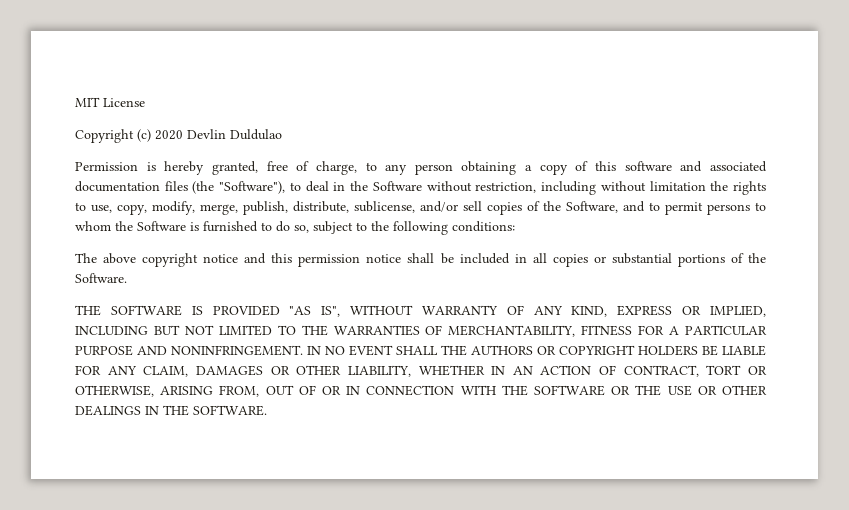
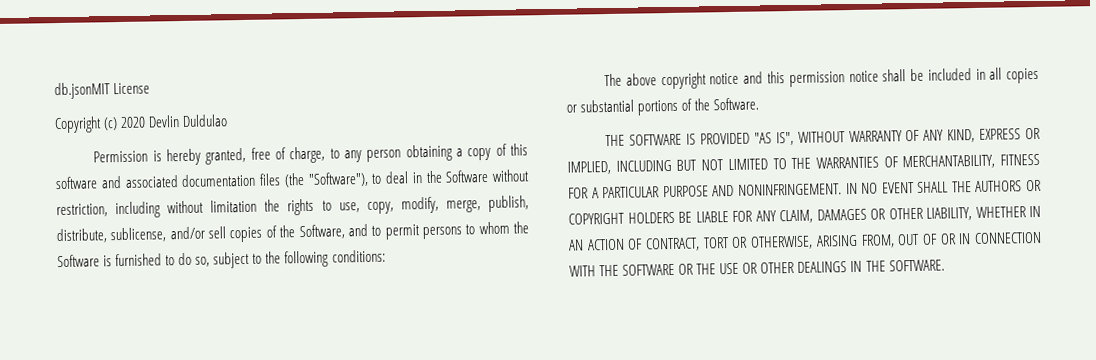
[75,97,100,107] MIT -> [54,82,111,100] db.jsonMIT

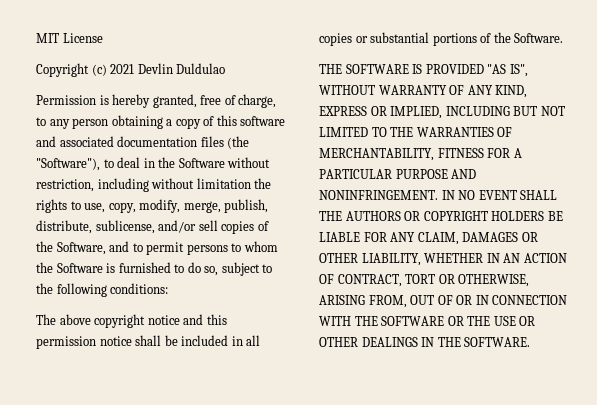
[54,82,111,100] db.jsonMIT -> [36,33,59,43] MIT
[120,116,147,128] 2020 -> [110,64,135,74] 2021

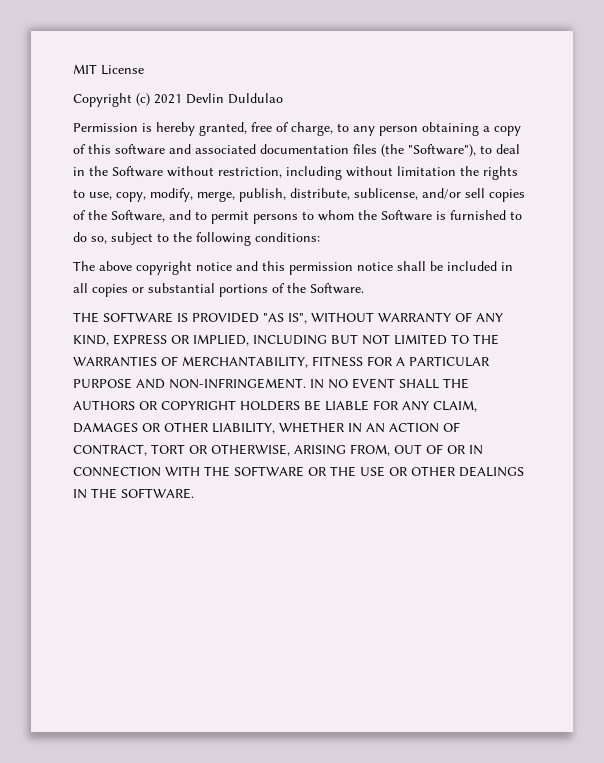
[319,190,438,200] NONINFRINGEMENT. -> [169,378,306,389] NON-INFRINGEMENT.

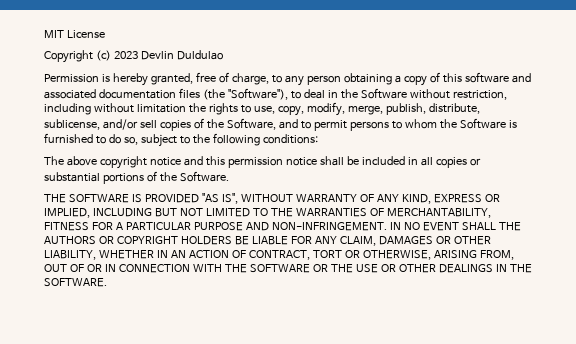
[154,94,182,104] 2021 -> [113,51,138,59] 2023

